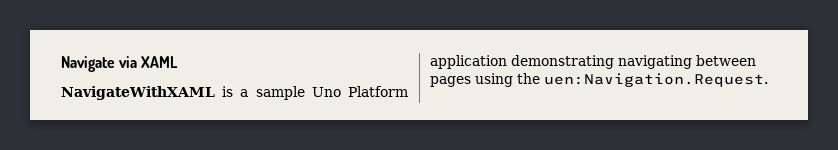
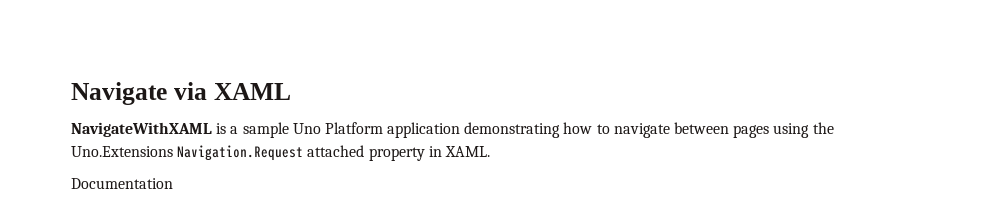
[618,55,692,69] navigating -> [563,122,670,138] how to navigate
[544,73,768,87] uen:Navigation.Request. -> [71,145,490,161] [71,178,173,189] Uno.Extensions Navigation.Request attached property in XAML. // Documentation

